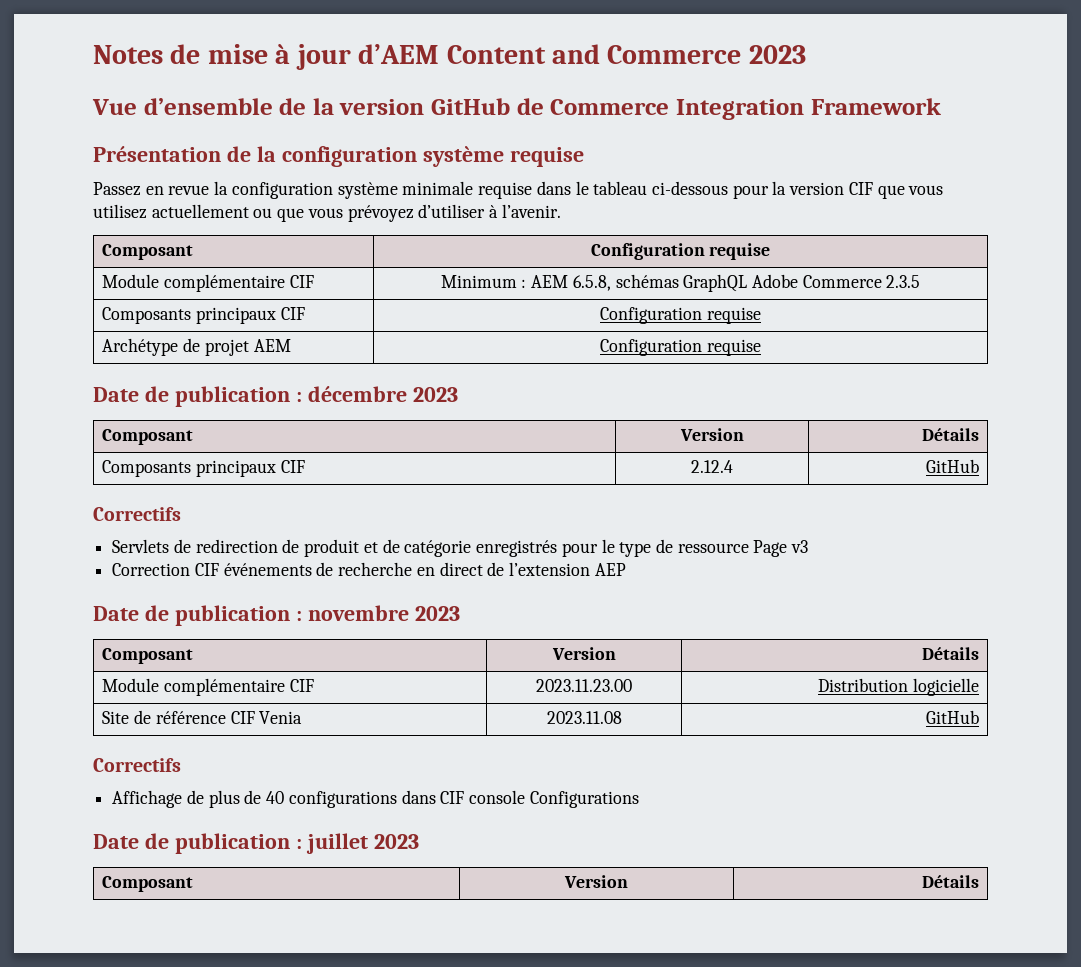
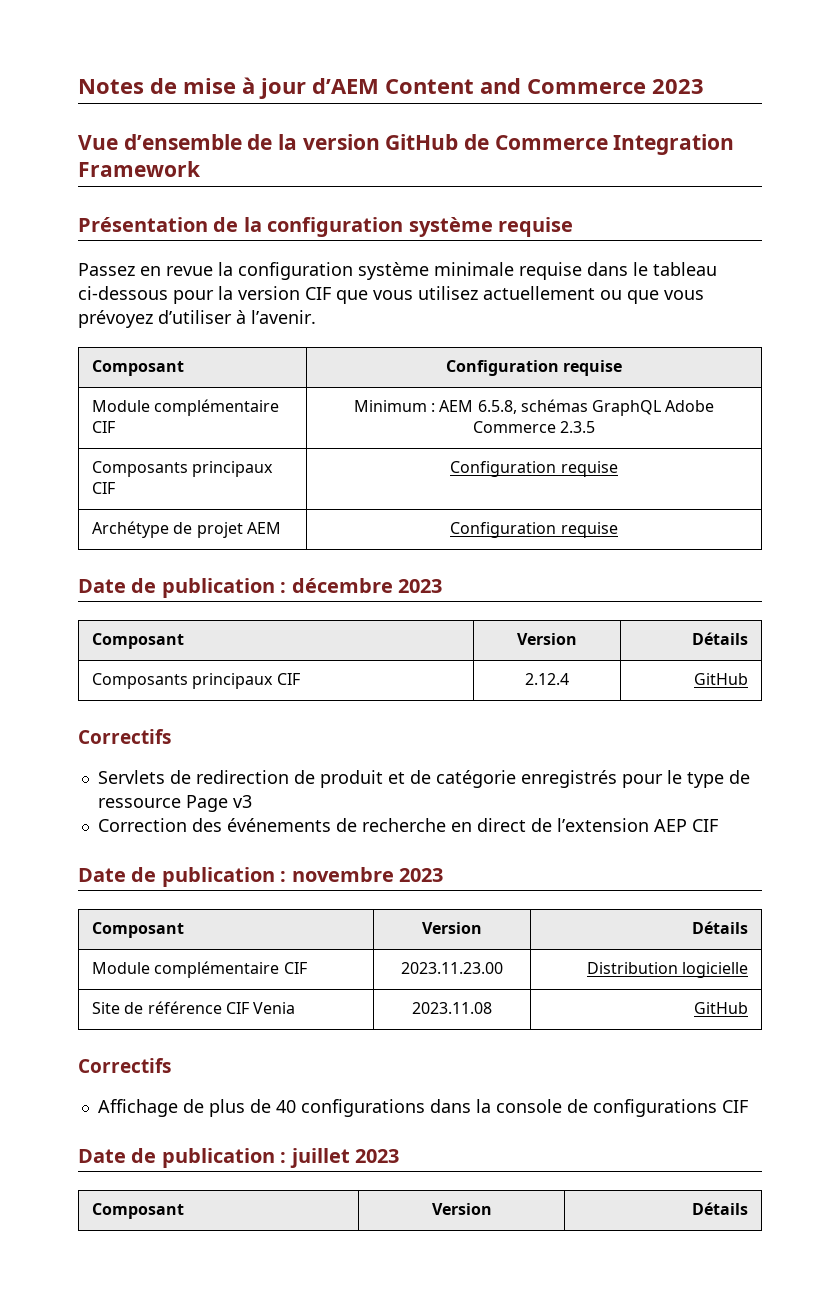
[194,563,219,576] CIF -> [191,818,222,832] des
(626, 569) none -> [691,819,718,832] CIF
[440,790,639,808] CIF console Configurations -> [475,1099,748,1117] la console de configurations CIF

